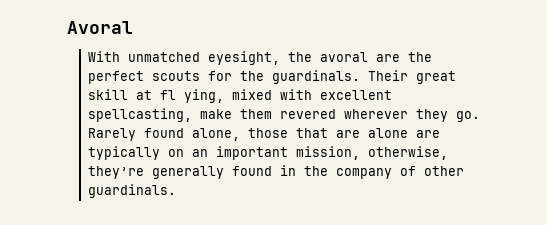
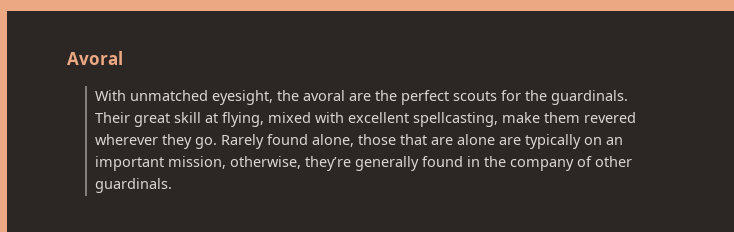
[159,89,224,103] fl ying, -> [222,112,265,127] flying,

